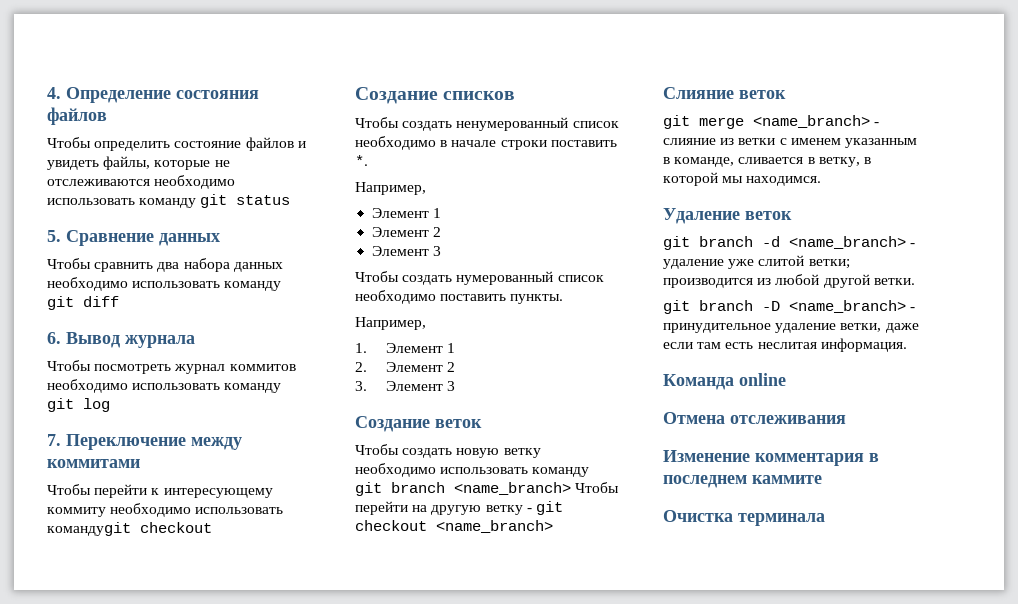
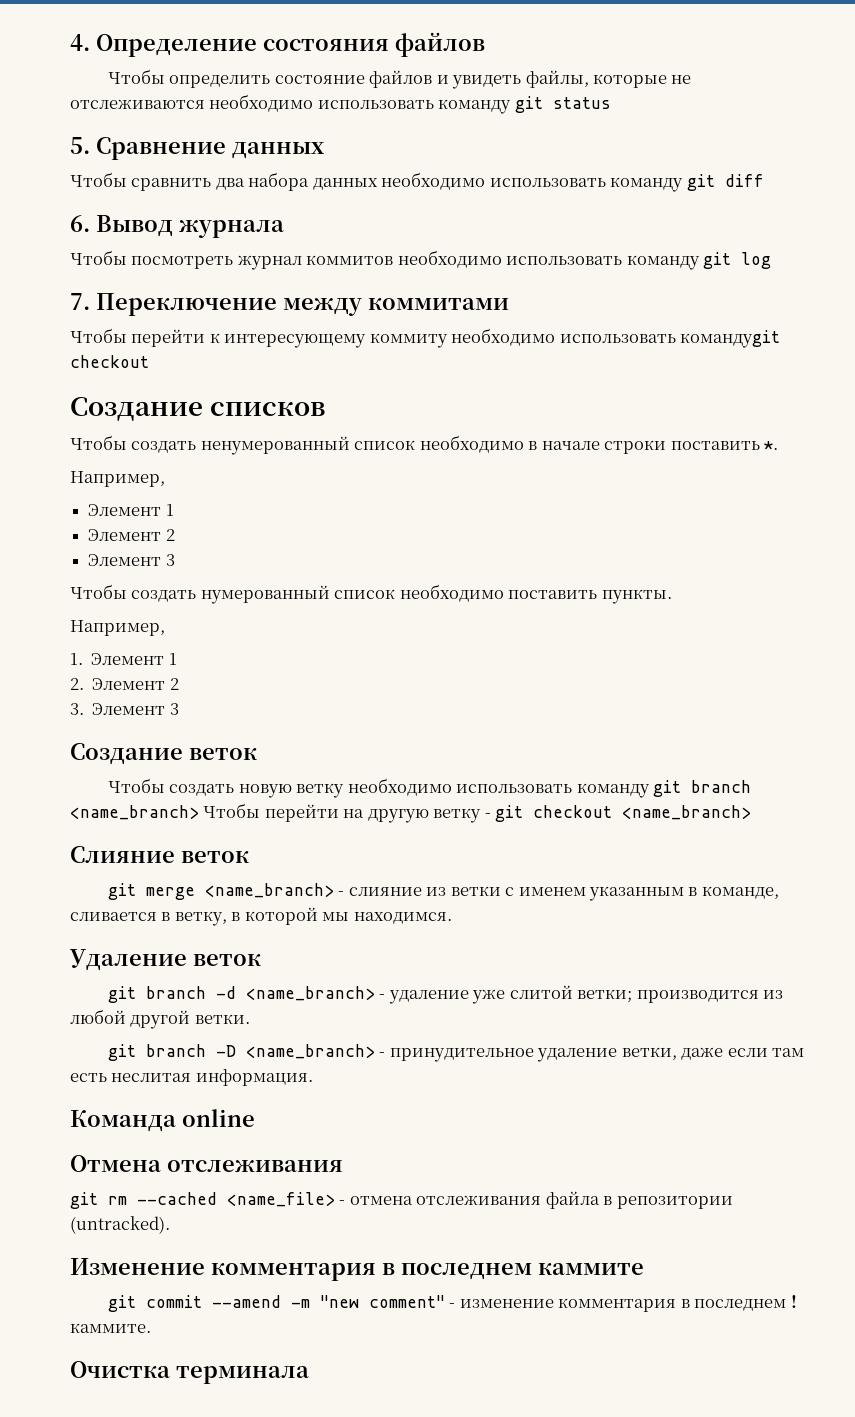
(846, 419) none -> [70,1191,733,1209] [70,1216,170,1234] // git rm --cached <name_file> - отмена отслеживания файла в репозитории (untracked).
(822, 479) none -> [107,1295,797,1312] [70,1323,151,1333] // git commit --amend -m "new comment" - изменение комментария в последнем ! каммите.

